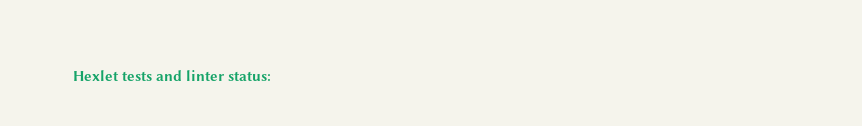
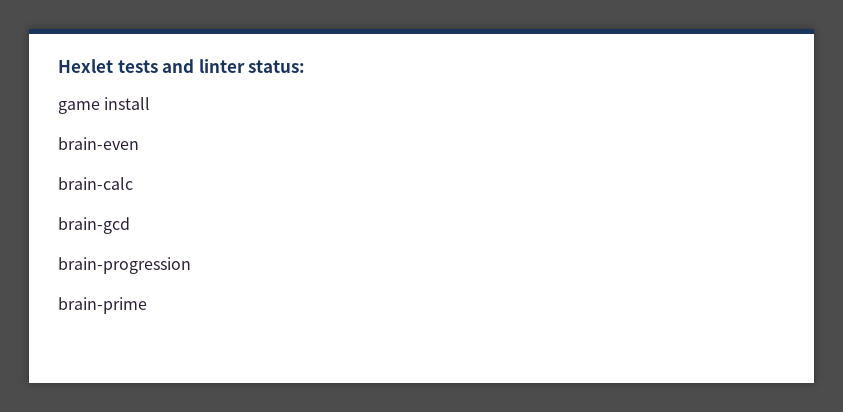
(272, 76) none -> [58,97,151,114] [58,137,139,150] [58,177,133,190] [58,217,130,234] [58,257,191,274] [58,297,147,314] // game install // brain-even // brain-calc // brain-gcd // brain-progression // brain-prime

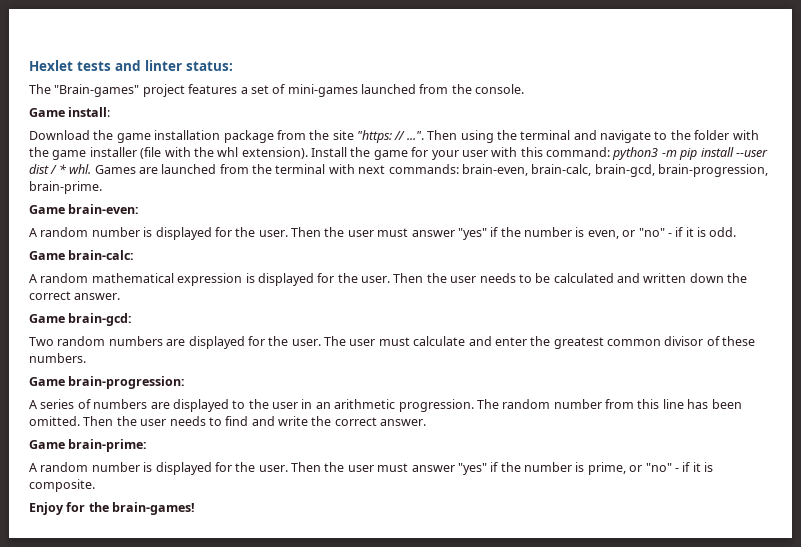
[58,97,151,114] [58,137,139,150] [58,177,133,190] [58,217,130,234] [58,257,191,274] [58,297,147,314] game install // brain-even // brain-calc // brain-gcd // brain-progression // brain-prime -> [29,84,525,97] [29,107,111,117] [29,130,759,143] [29,147,768,160] [29,164,768,177] [29,181,102,194] [29,204,140,214] [29,227,737,240] [29,250,135,260] [29,273,748,286] [29,291,121,300] [29,313,133,326] [29,336,756,349] [29,353,86,363] [29,376,186,389] [29,399,742,412] [29,416,427,426] [29,439,148,452] [29,462,713,475] [29,479,95,492] [29,502,196,515] The "Brain-games" project features a set of mini-games launched from the console. // Game install: // Download the game installation package from the site "https: // ...". Then using the terminal and navigate to the folder with the game installer (file with the whl extension). Install the game for your user with this command: python3 -m pip install --user dist / * whl. Games are launched from the terminal with next commands: brain-even, brain-calc, brain-gcd, brain-progression, brain-prime. // Game brain-even: // A random number is displayed for the user. Then the user must answer "yes" if the number is even, or "no" - if it is odd. // Game brain-calc: // A random mathematical expression is displayed for the user. Then the user needs to be calculated and written down the correct answer. // Game brain-gcd: // Two random numbers are displayed for the user. The user must calculate and enter the greatest common divisor of these numbers. // Game brain-progression: // A series of numbers are displayed to the user in an arithmetic progression. The random number from this line has been omitted. Then the user needs to find and write the correct answer. // Game brain-prime: // A random number is displayed for the user. Then the user must answer "yes" if the number is prime, or "no" - if it is composite. // Enjoy for the brain-games!

